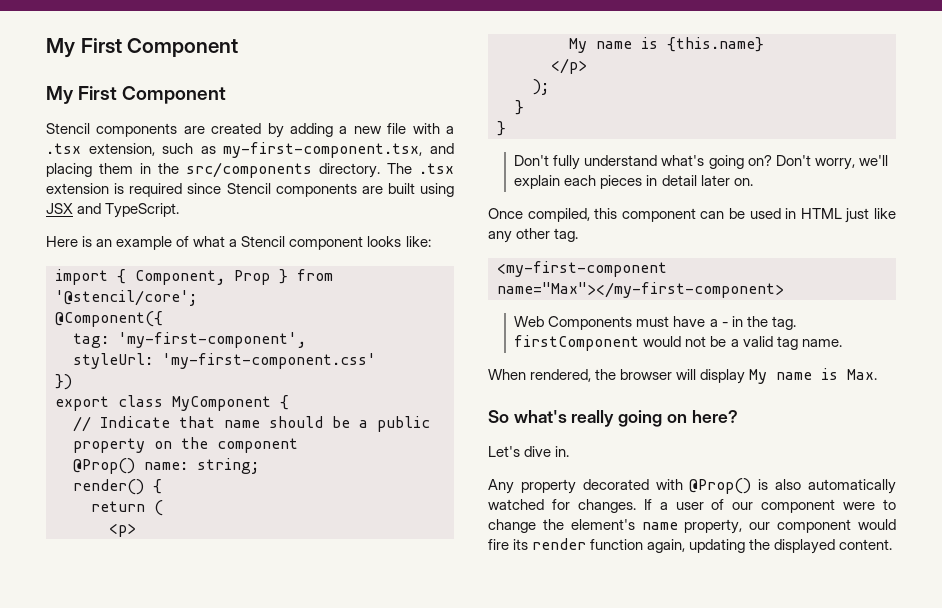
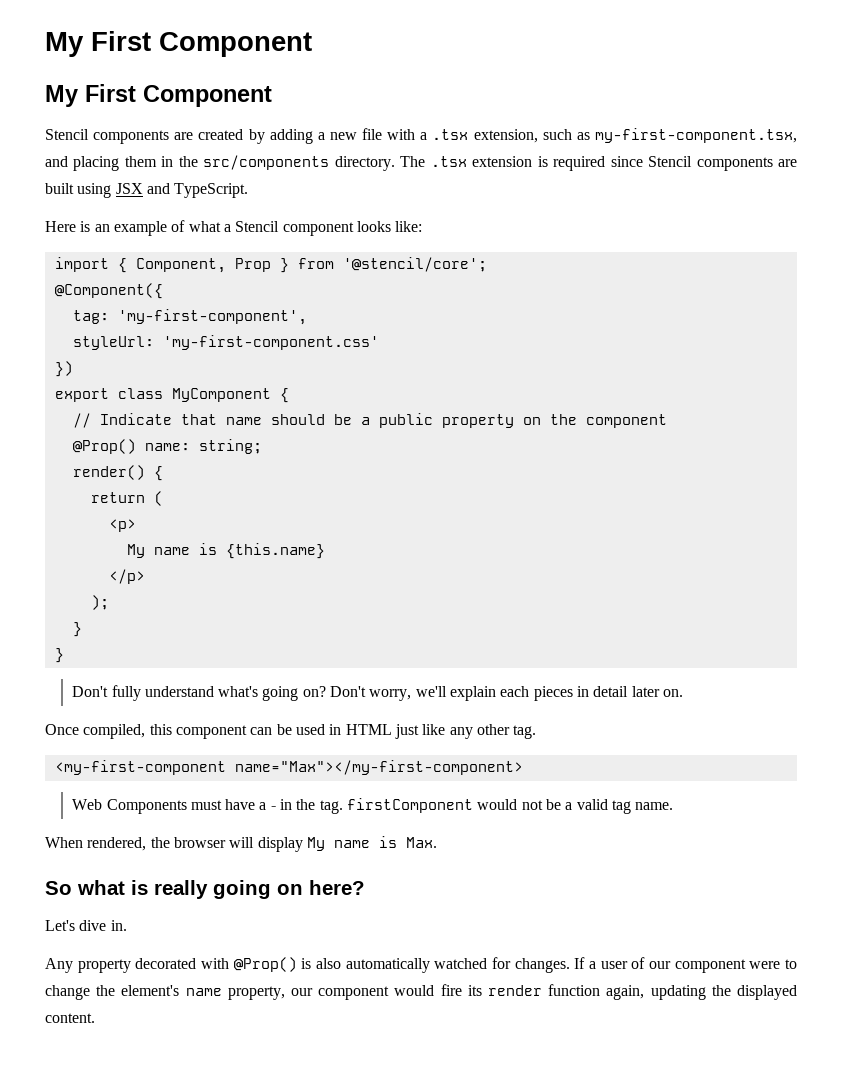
[513,410,567,423] what's -> [77,880,148,895] what is

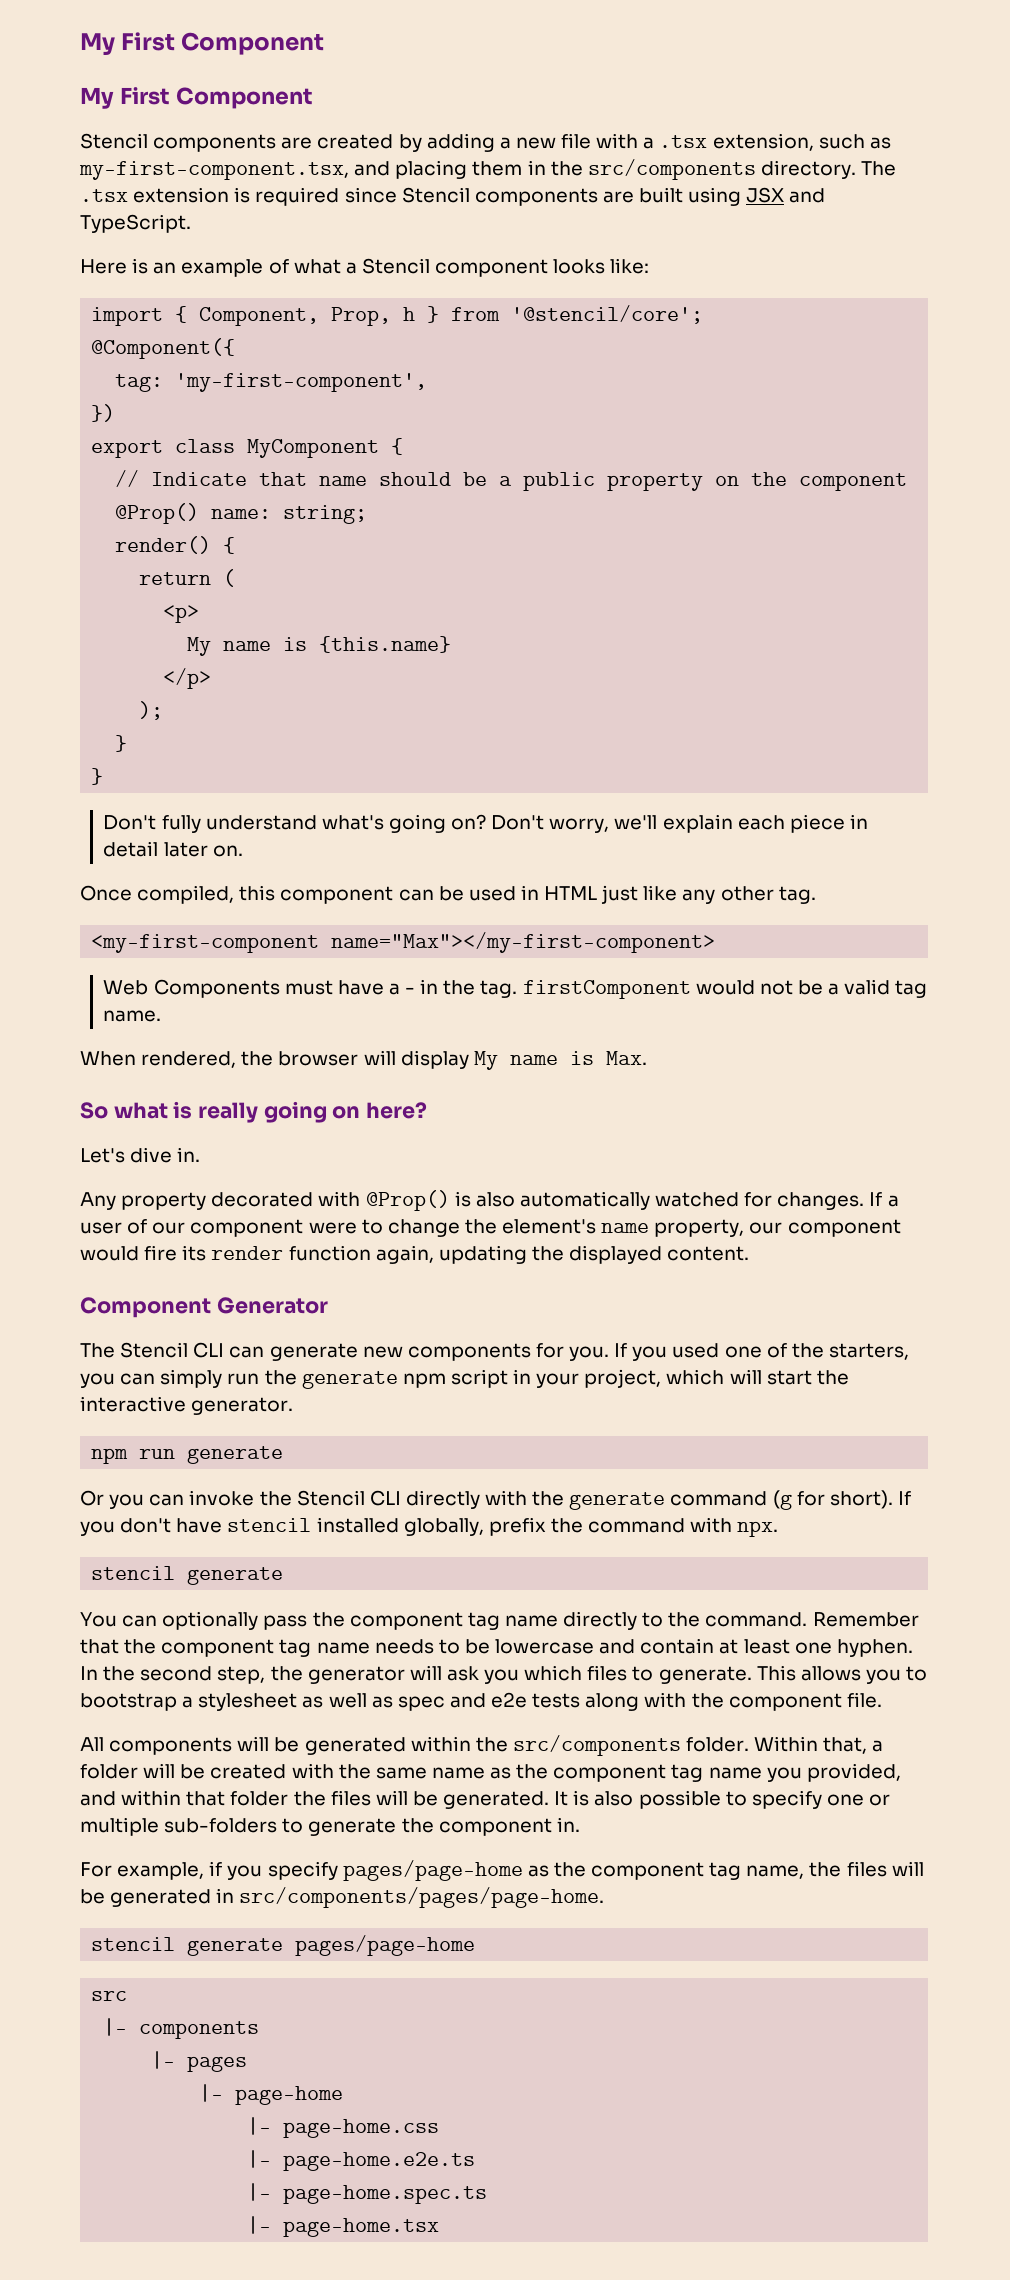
[234,258,271,272] Prop -> [331,307,416,326] Prop, h
[72,335,379,350] // styleUrl: 'my-first-component.css' -> (428, 382) none
[533,686,573,701] pieces -> [789,814,845,833] piece
(95, 1018) none -> [80,1297,328,1318] [80,1342,909,1361] [80,1369,849,1389] [80,1396,294,1415] [91,1446,284,1464] [80,1490,911,1510] [80,1517,779,1537] [91,1566,284,1585] [80,1611,919,1630] [80,1638,913,1657] [80,1665,928,1684] [80,1692,882,1711] [80,1735,884,1756] [80,1763,901,1782] [80,1790,891,1809] [80,1817,580,1836] [80,1860,924,1881] [80,1887,605,1908] [91,1935,476,1956] [91,1991,128,2001] [103,2018,260,2039] [151,2051,248,2072] [199,2084,344,2105] [247,2117,440,2138] [247,2150,476,2171] [247,2183,488,2204] [247,2216,440,2237] // Component Generator // The Stencil CLI can generate new components for you. If you used one of the starters, you can simply run the generate npm script in your project, which will start the interactive generator. // npm run generate // Or you can invoke the Stencil CLI directly with the generate command (g for short). If you don't have stencil installed globally, prefix the command with npx. // stencil generate // You can optionally pass the component tag name directly to the command. Remember that the component tag name needs to be lowercase and contain at least one hyphen. In the second step, the generator will ask you which files to generate. This allows you to bootstrap a stylesheet as well as spec and e2e tests along with the component file. // All components will be generated within the src/components folder. Within that, a folder will be created with the same name as the component tag name you provided, and within that folder the files will be generated. It is also possible to specify one or multiple sub-folders to generate the component in. // For example, if you specify pages/page-home as the component tag name, the files will be generated in src/components/pages/page-home. // stencil generate pages/page-home // src // |- components // |- pages // |- page-home // |- page-home.css // |- page-home.e2e.ts // |- page-home.spec.ts // |- page-home.tsx

